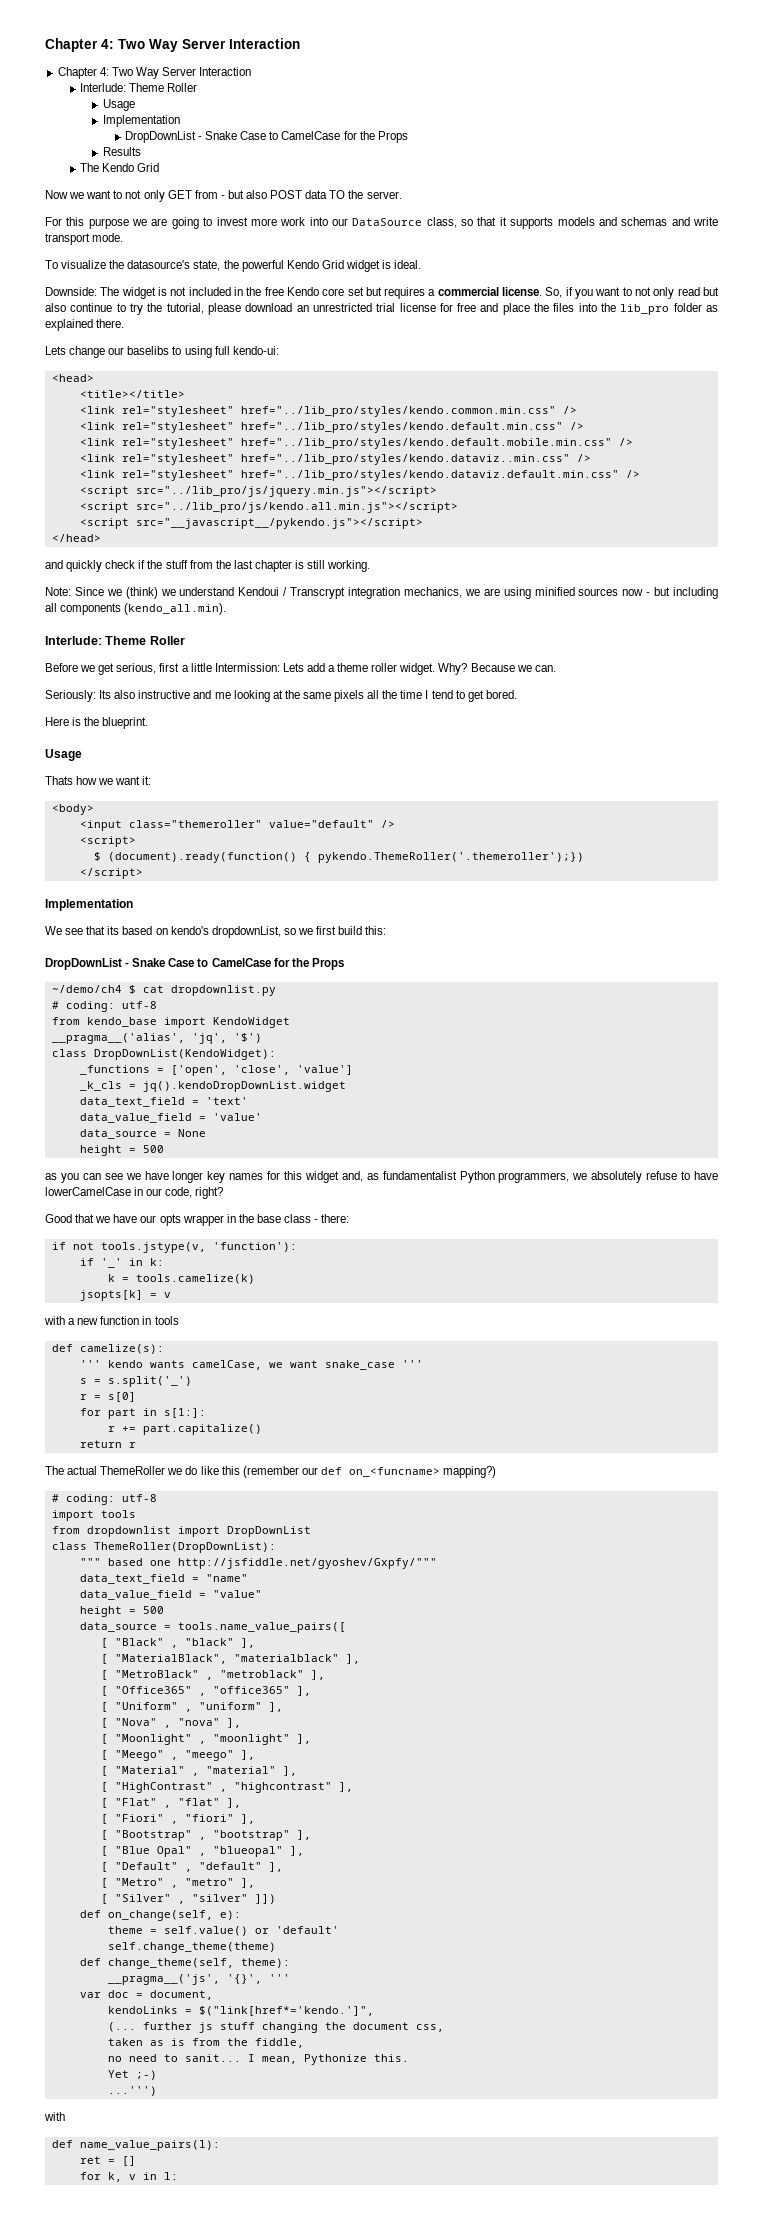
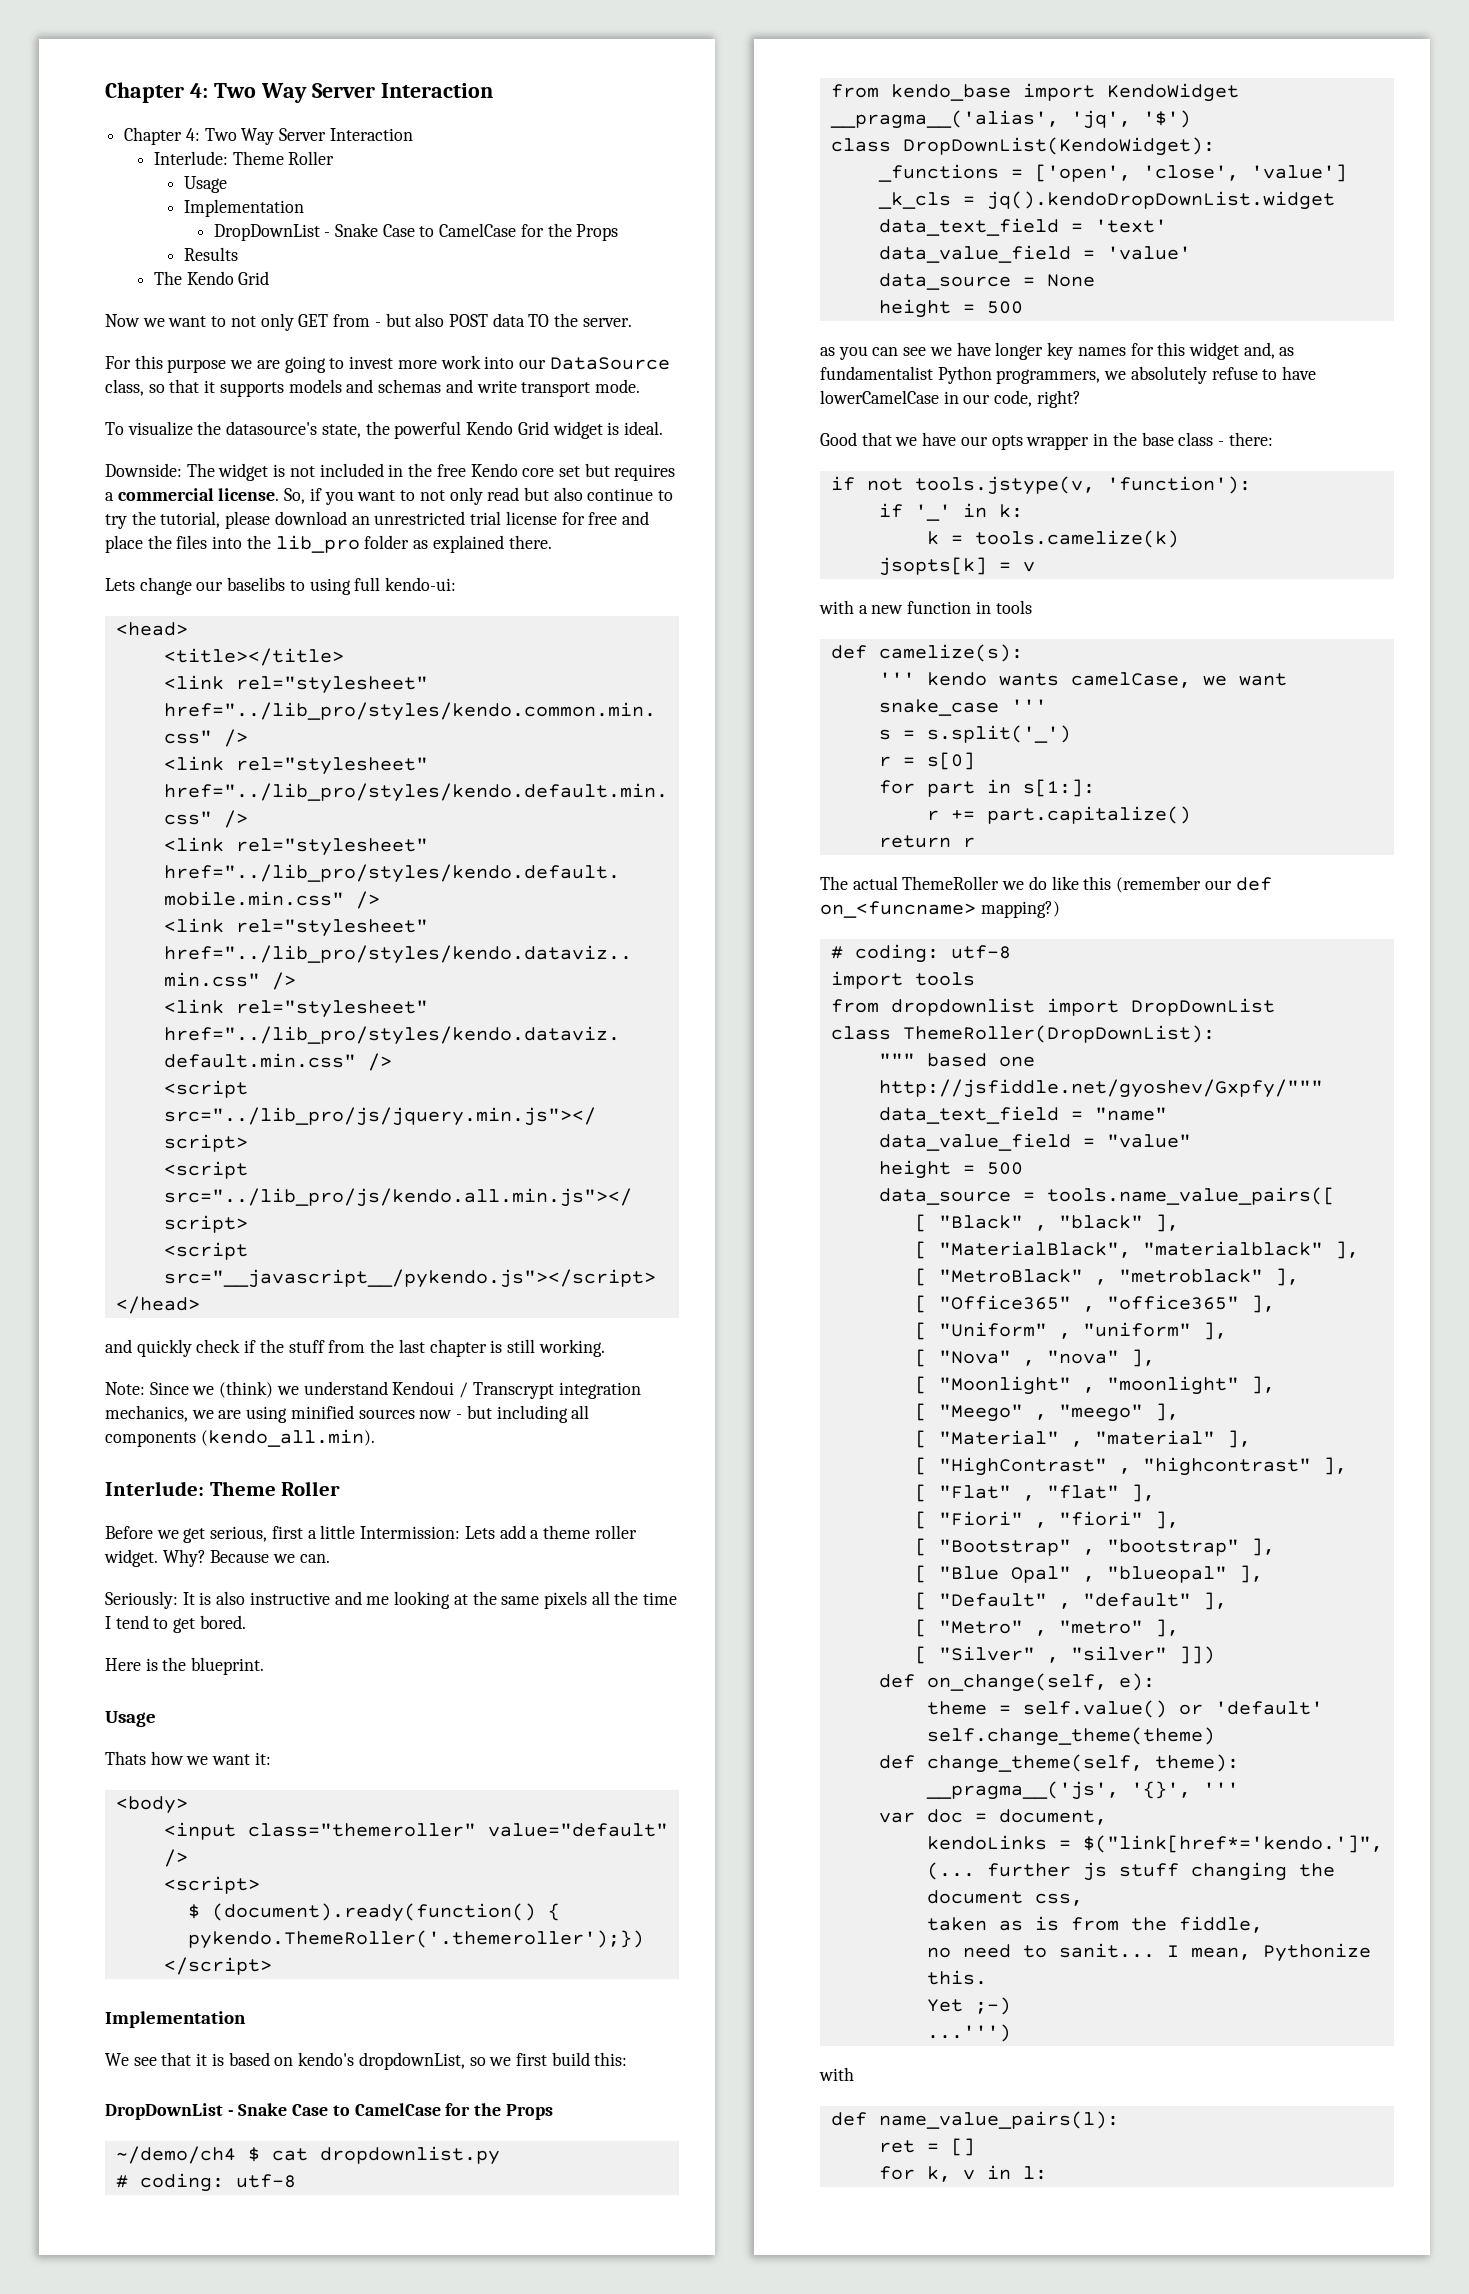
[99,690,112,699] Its -> [182,1592,212,1605] It is
[107,926,120,935] its -> [196,2053,224,2066] it is

